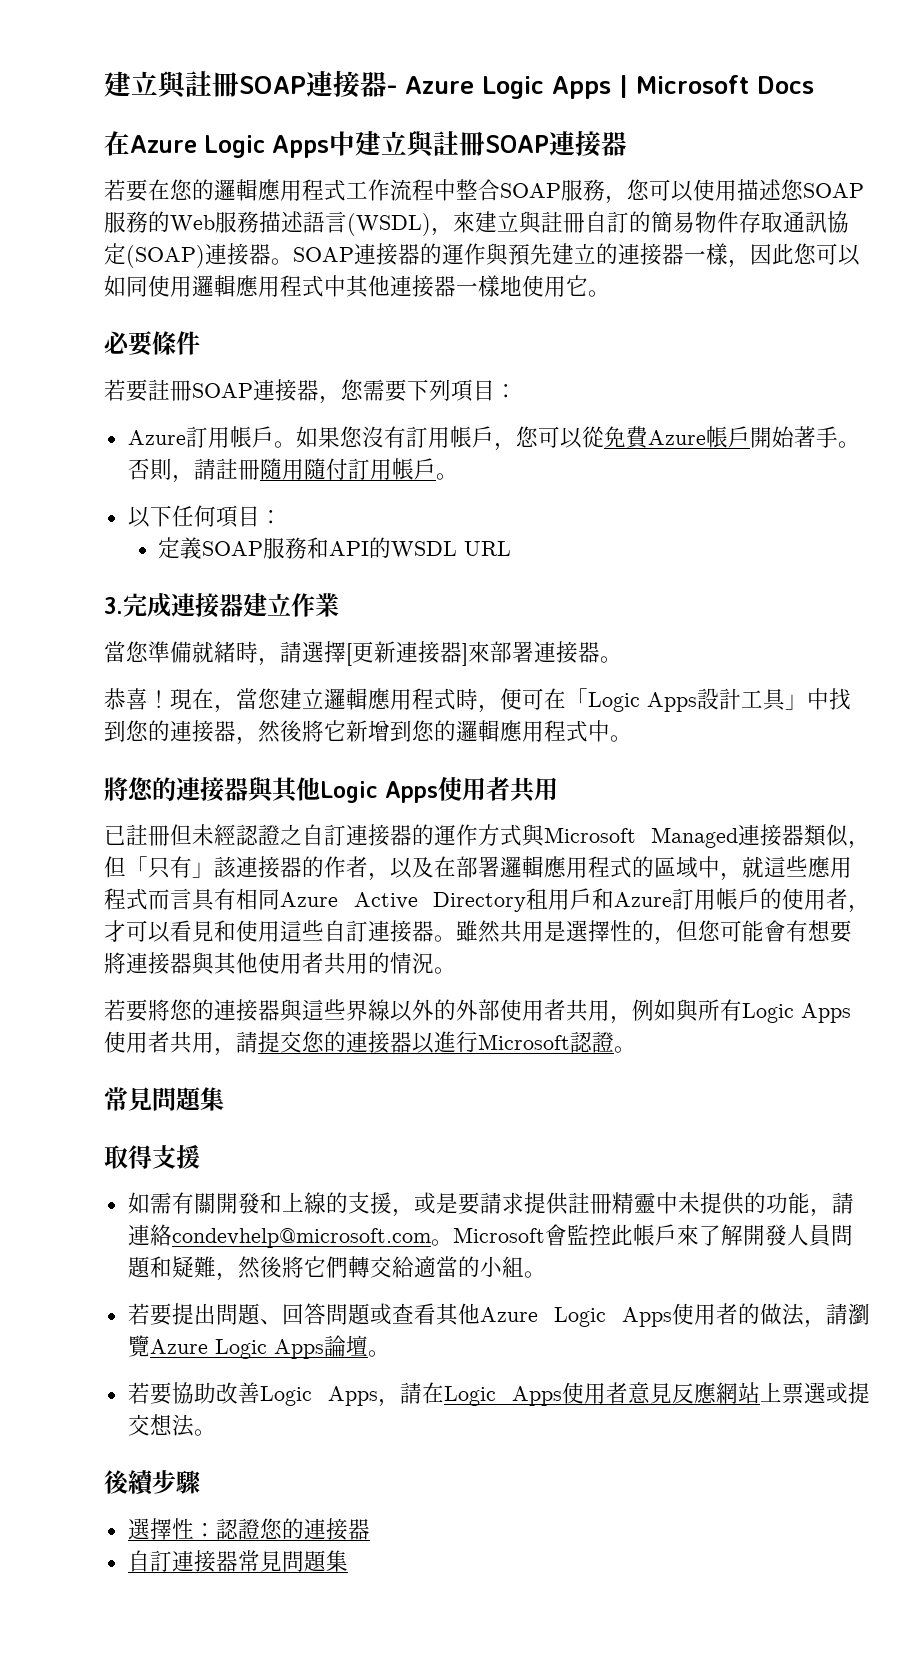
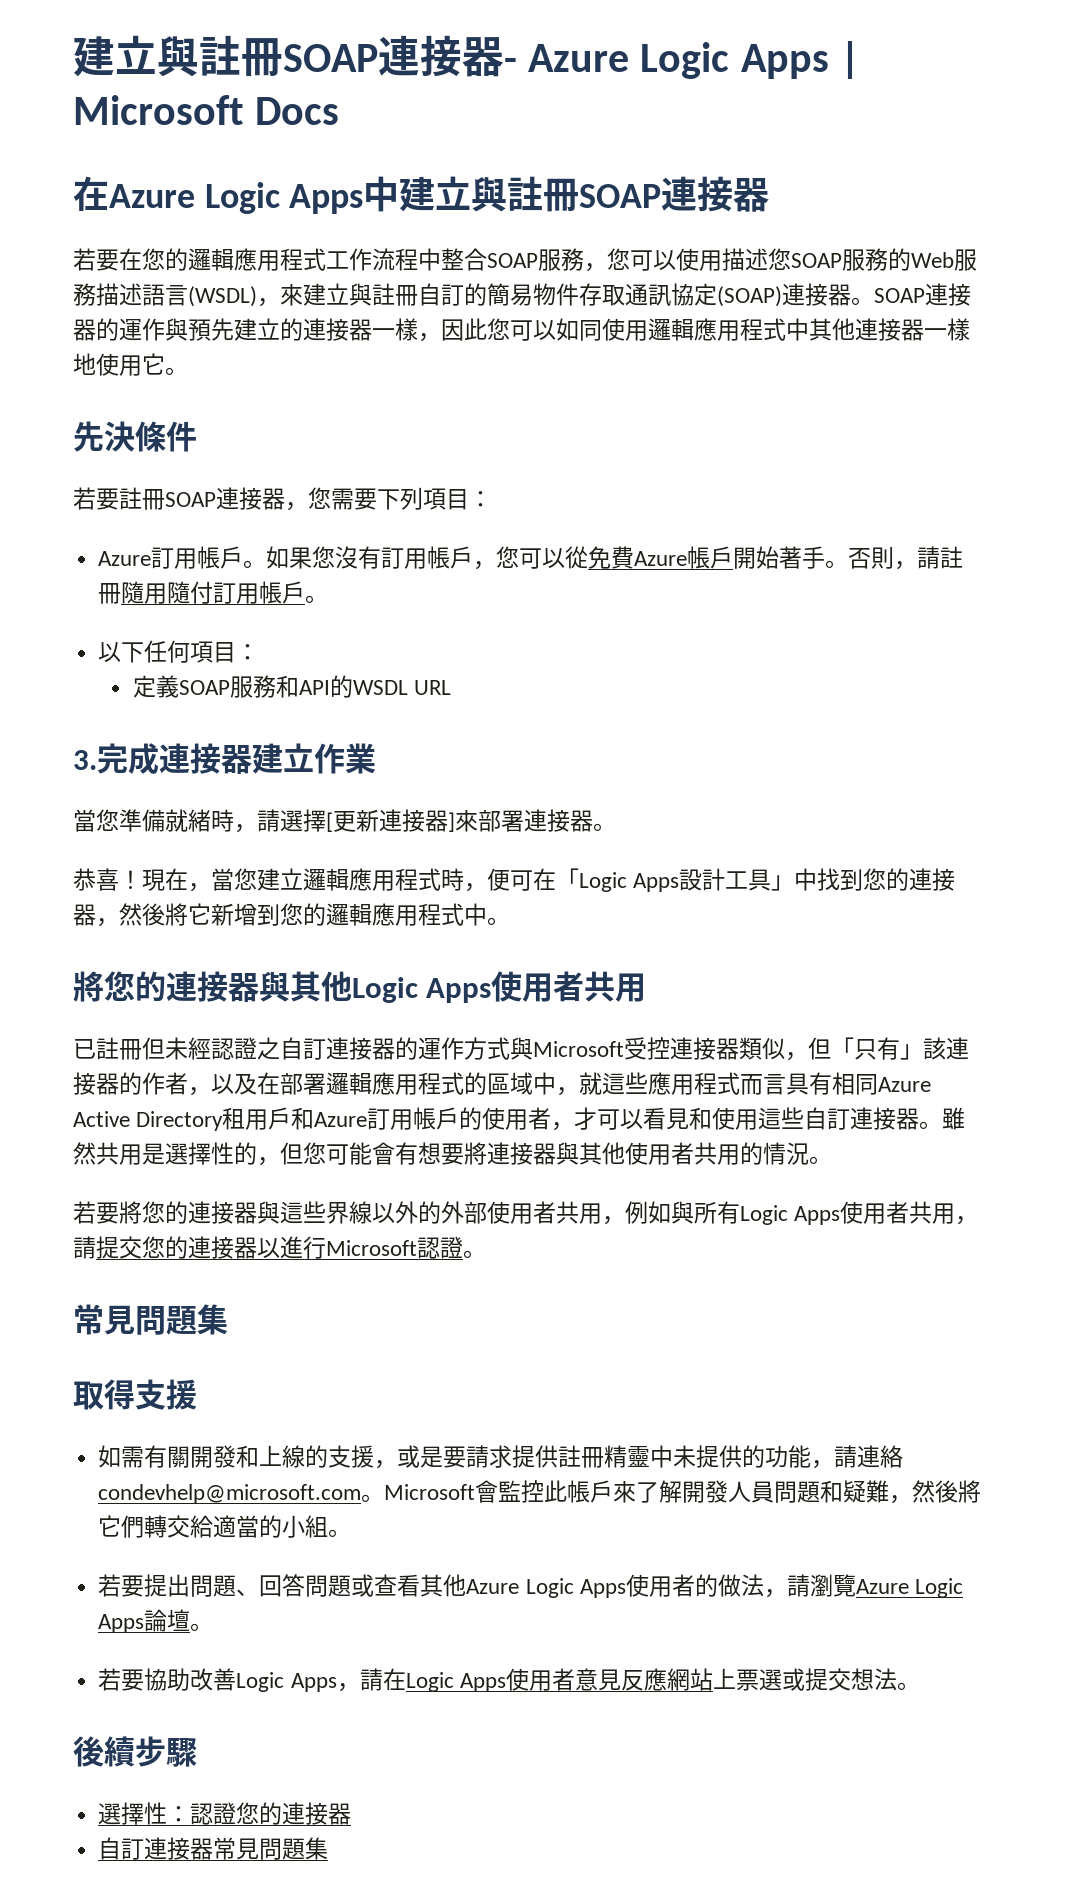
[104,331,153,356] 必要 -> [73,421,135,452] 先決
[651,827,738,848] Managed -> [624,1037,670,1060] 受控

